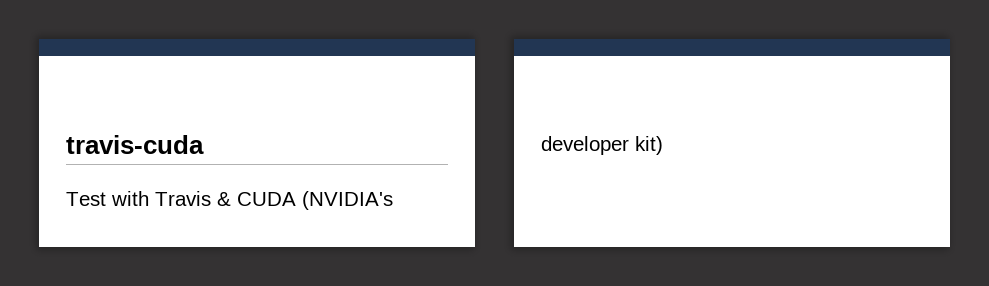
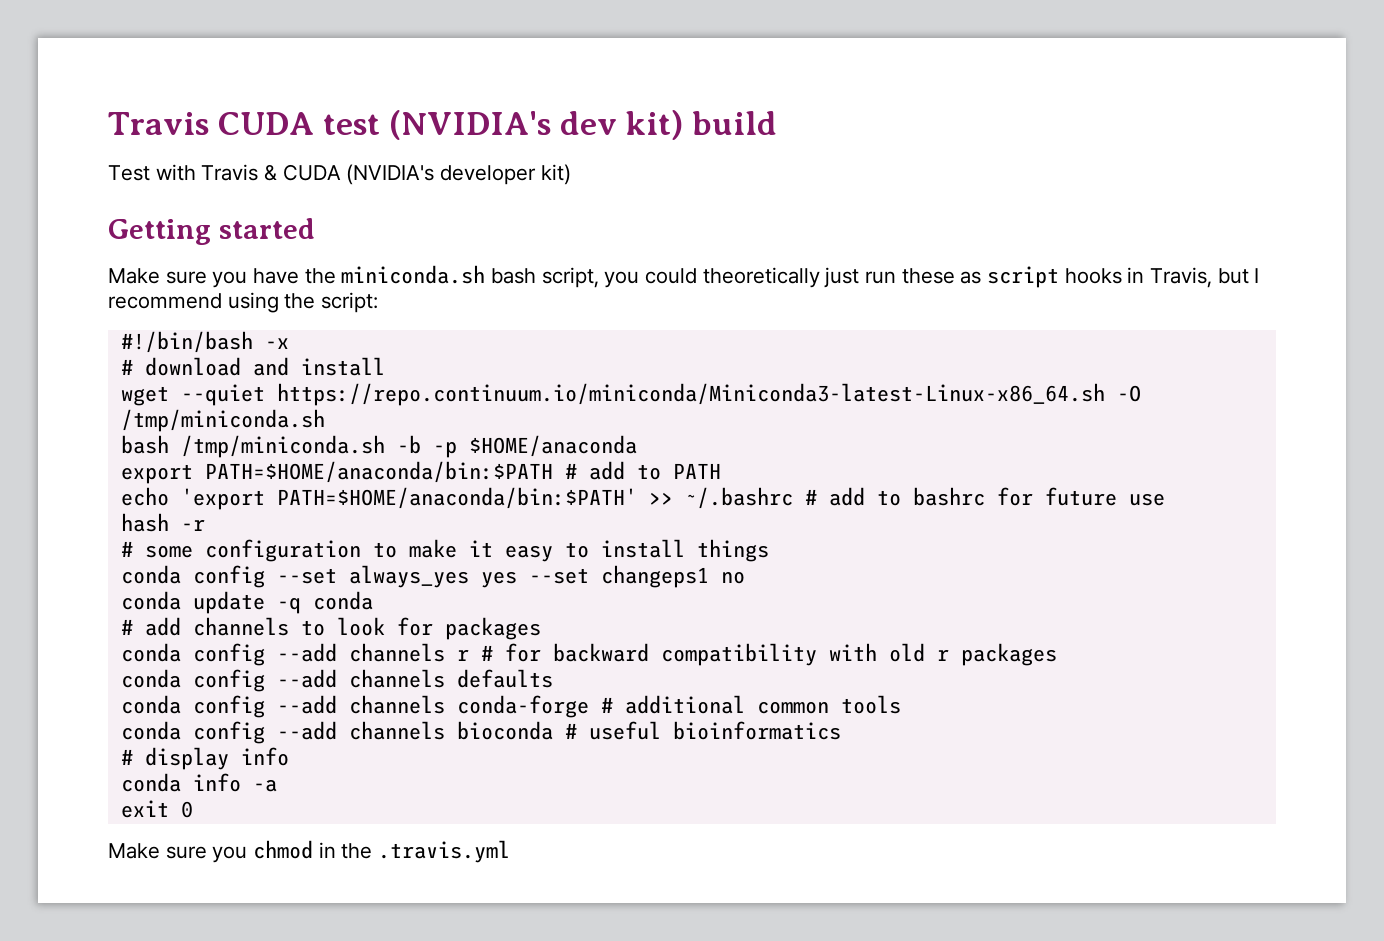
[66,135,204,154] travis-cuda -> [108,110,778,140] Travis CUDA test (NVIDIA's dev kit) build
(663, 145) none -> [108,218,315,245] [108,265,1260,288] [108,292,379,313] [120,331,289,353] [120,357,385,376] [120,383,1141,406] [120,409,325,432] [120,435,637,458] [120,461,721,484] [120,487,1165,510] [120,513,205,532] [120,539,769,562] [120,565,745,588] [120,591,373,614] [120,617,541,640] [120,643,1057,666] [120,669,553,692] [120,695,901,718] [120,721,841,744] [120,747,289,770] [120,773,277,792] [120,800,193,818] [108,840,511,863] // Getting started // Make sure you have the miniconda.sh bash script, you could theoretically just run these as script hooks in Travis, but I recommend using the script: // #!/bin/bash -x // # download and install // wget --quiet https://repo.continuum.io/miniconda/Miniconda3-latest-Linux-x86_64.sh -O /tmp/miniconda.sh // bash /tmp/miniconda.sh -b -p $HOME/anaconda // export PATH=$HOME/anaconda/bin:$PATH # add to PATH // echo 'export PATH=$HOME/anaconda/bin:$PATH' >> ~/.bashrc # add to bashrc for future use // hash -r // # some configuration to make it easy to install things // conda config --set always_yes yes --set changeps1 no // conda update -q conda // # add channels to look for packages // conda config --add channels r # for backward compatibility with old r packages // conda config --add channels defaults // conda config --add channels conda-forge # additional common tools // conda config --add channels bioconda # useful bioinformatics // # display info // conda info -a // exit 0 // Make sure you chmod in the .travis.yml

